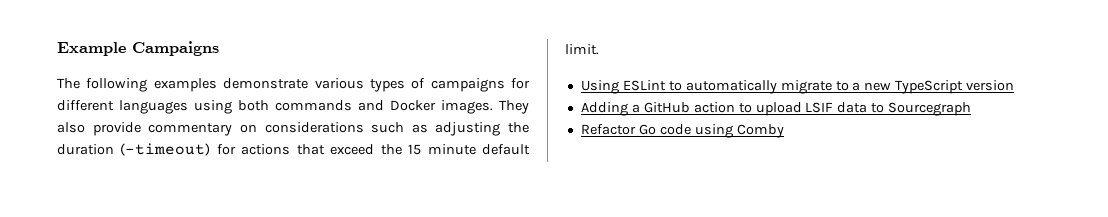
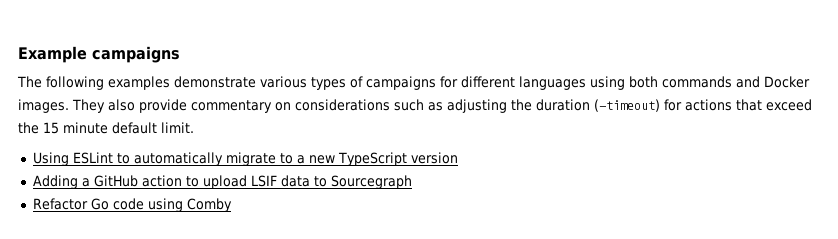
[132,41,219,56] Campaigns -> [92,46,180,63] campaigns

